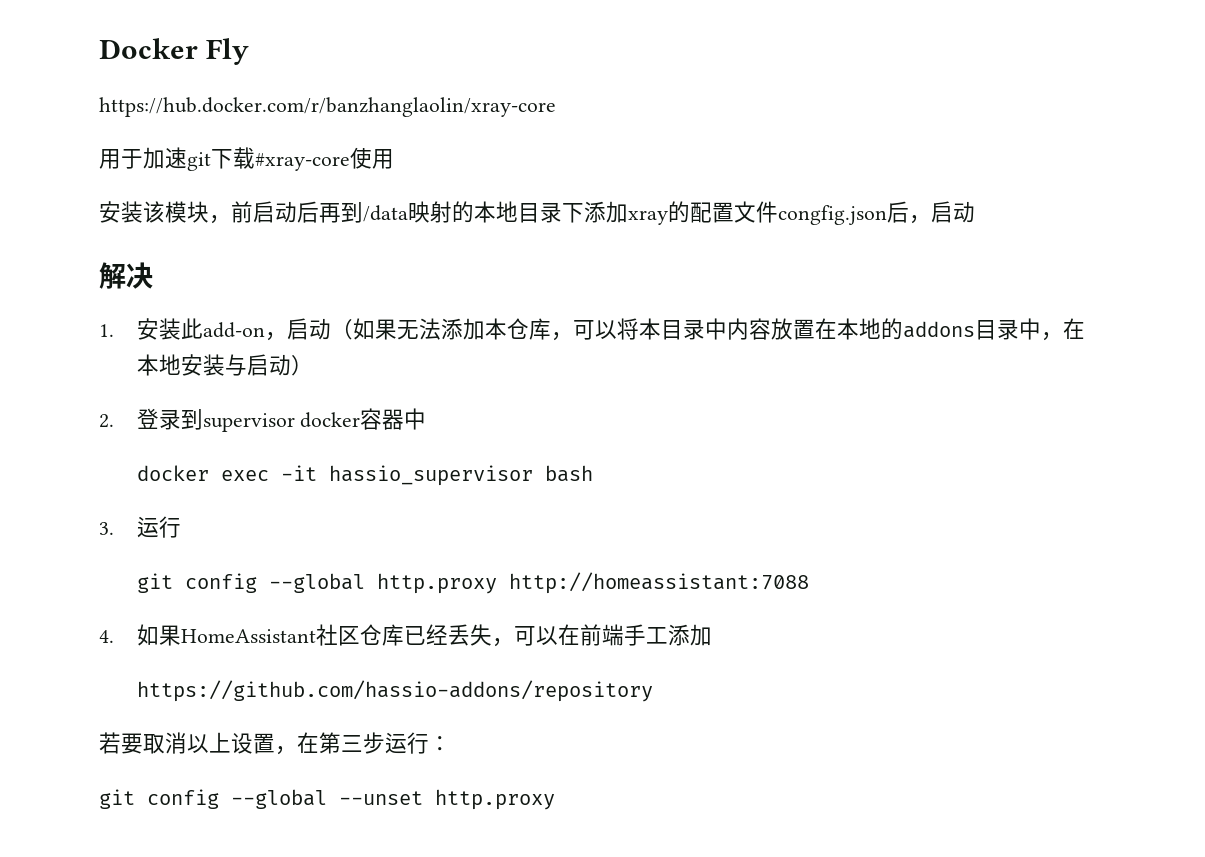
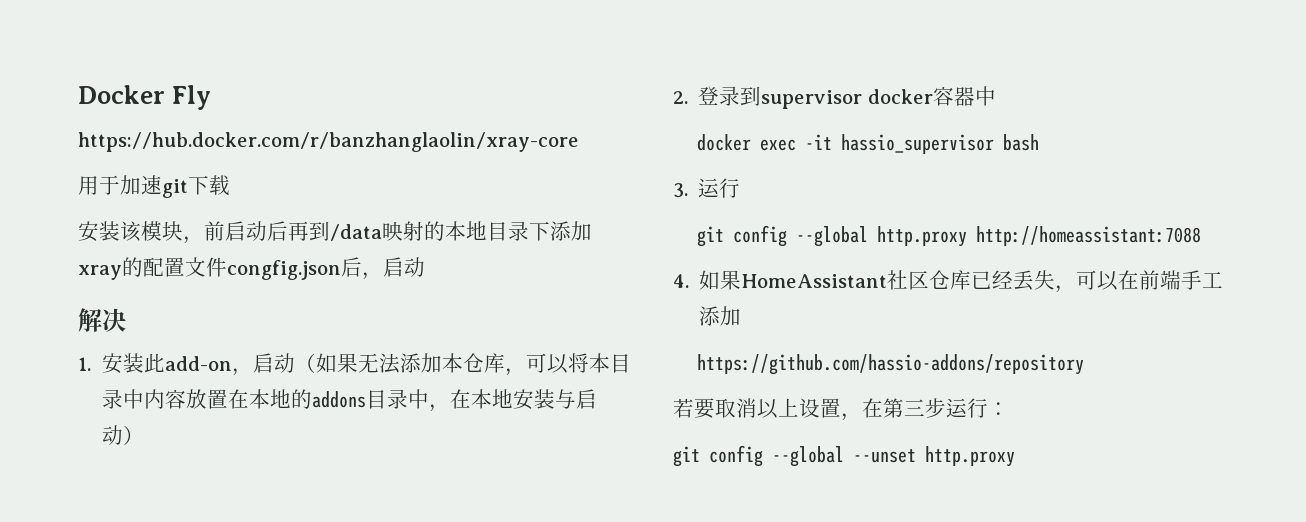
[255,147,394,171] #xray-core使用 -> (230, 185) none

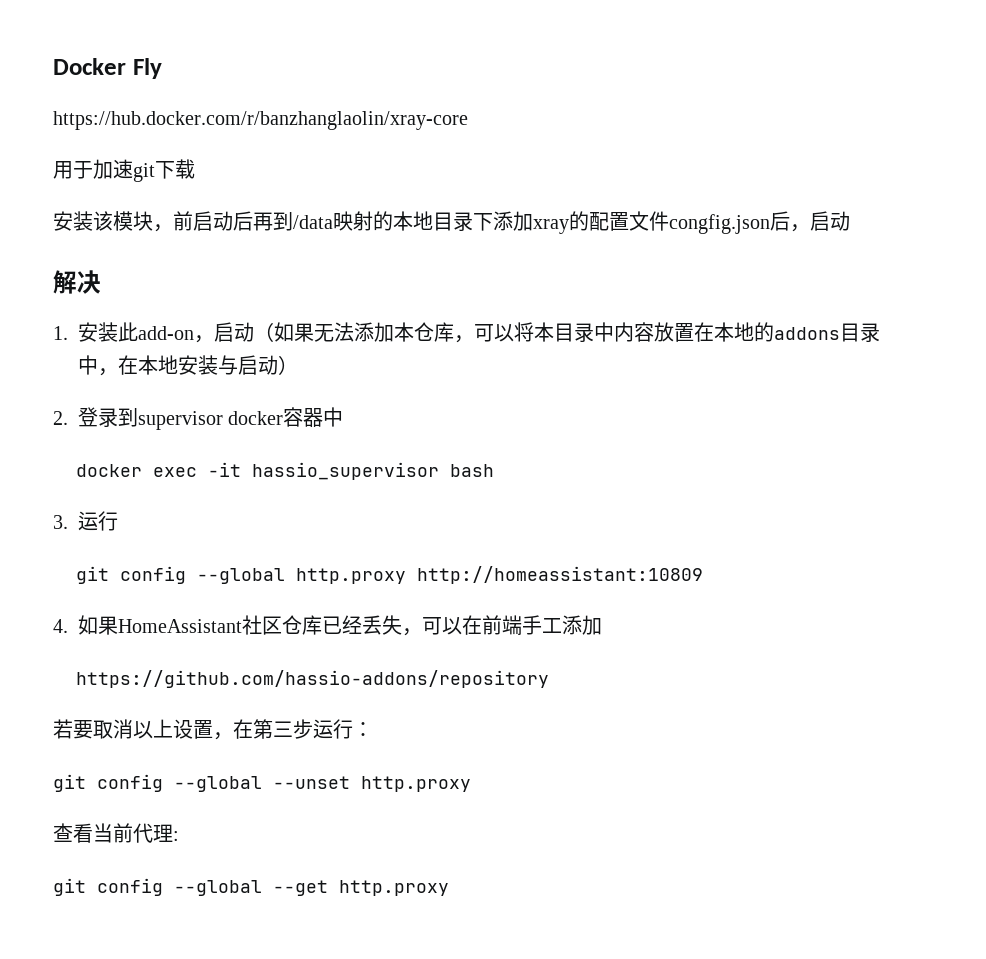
[975,226,1201,246] http://homeassistant:7088 -> [416,566,703,584] http://homeassistant:10809
(1015, 456) none -> [53,823,179,843] [53,878,449,896] // 查看当前代理: // git config --global --get http.proxy

